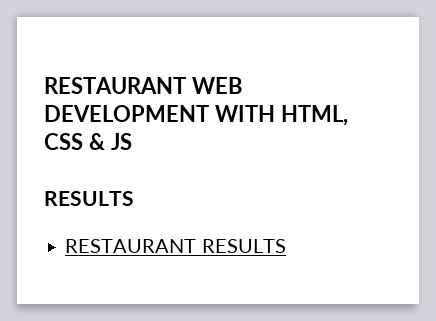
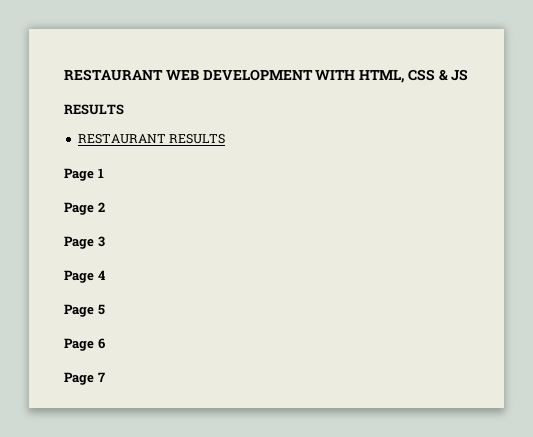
(286, 246) none -> [64,168,104,181] [64,202,105,215] [64,236,105,249] [64,270,105,283] [64,304,105,317] [64,338,105,351] [64,372,105,385] // Page 1 // Page 2 // Page 3 // Page 4 // Page 5 // Page 6 // Page 7

